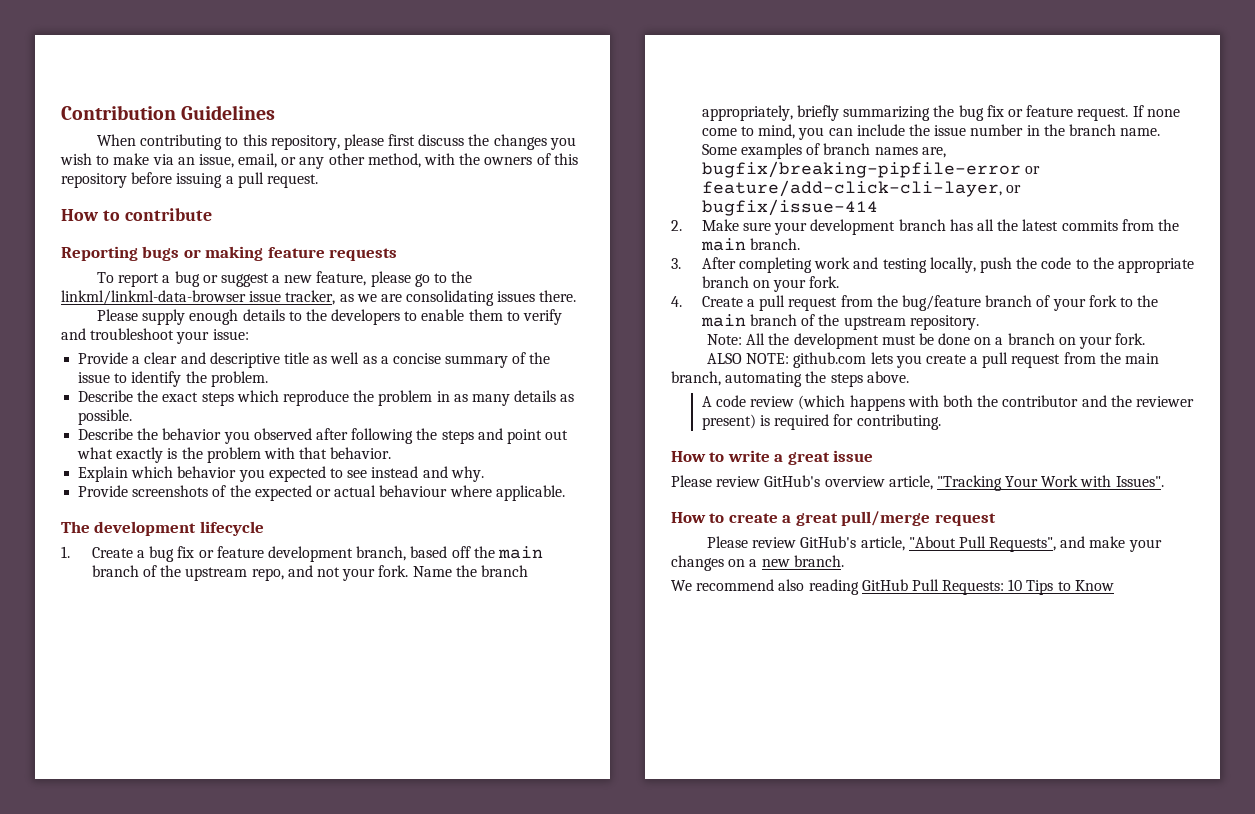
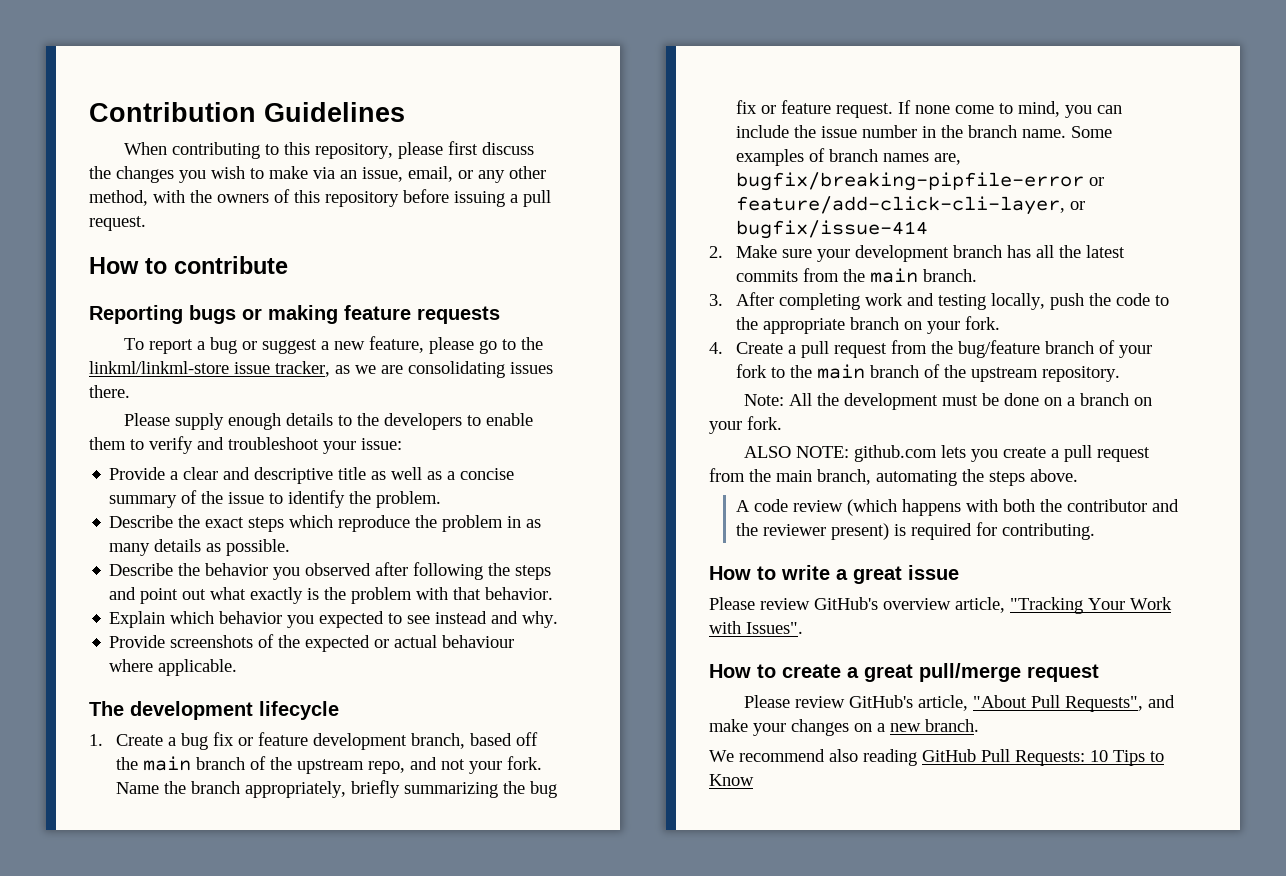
[61,290,246,305] linkml/linkml-data-browser -> [89,361,229,374] linkml/linkml-store

